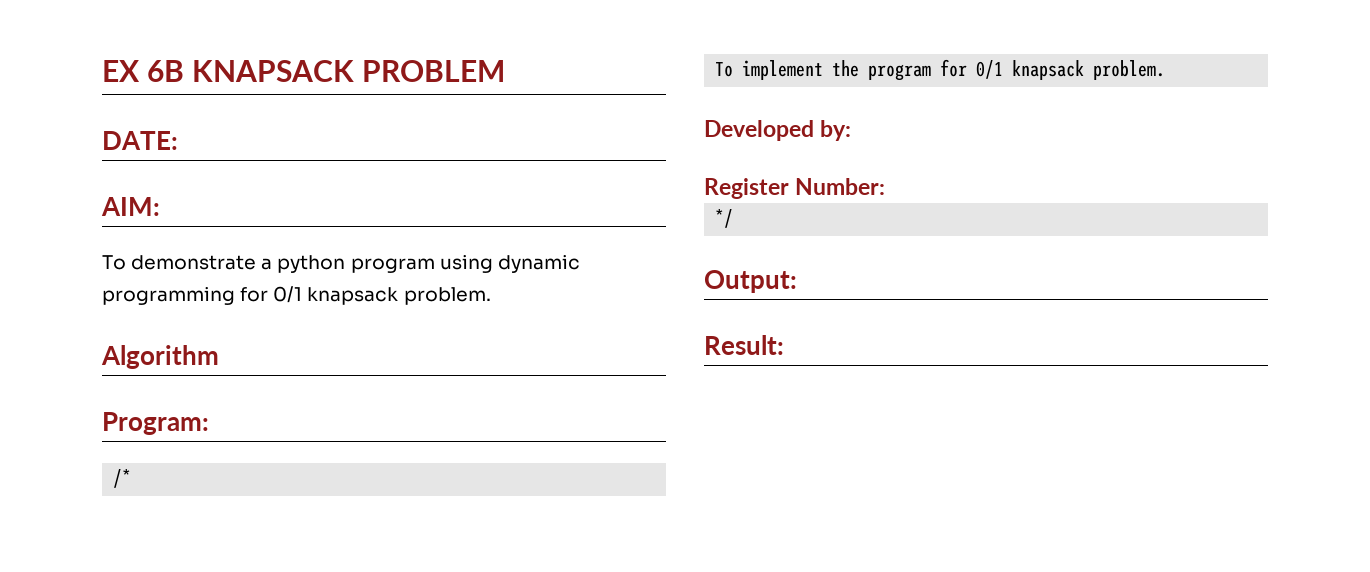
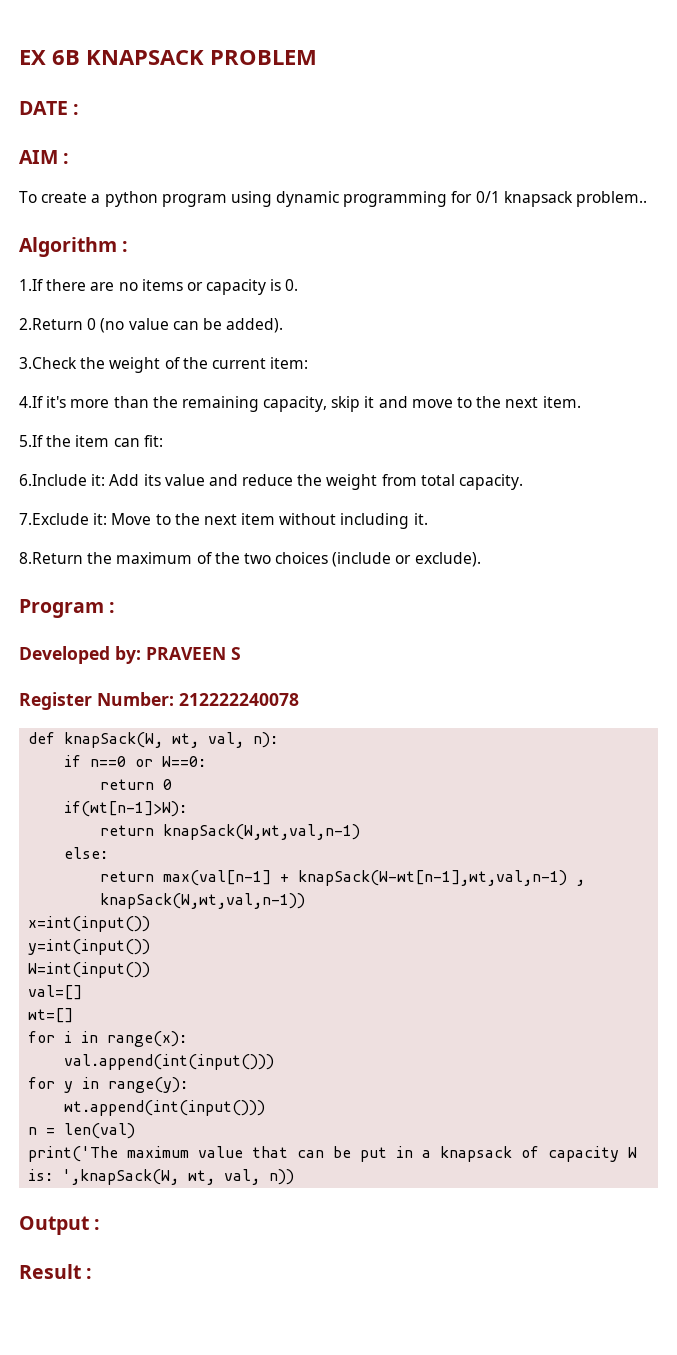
[102,131,178,150] [101,197,160,216] [102,255,257,270] DATE: // AIM: // To demonstrate -> [19,101,80,115] [19,150,70,164] [19,191,88,203] DATE : // AIM : // To create
[403,287,491,305] problem. -> [576,191,648,207] problem..
[102,412,209,435] [113,469,132,488] [715,59,1166,81] // Program: // /* // To implement the program for 0/1 knapsack problem. -> [122,241,129,252] [19,279,299,295] [19,318,284,333] [19,357,309,373] [19,396,581,412] [19,435,163,447] [19,474,524,490] [19,513,428,529] [19,552,481,567] [19,599,116,618] : // 1.If there are no items or capacity is 0. // 2.Return 0 (no value can be added). // 3.Check the weight of the current item: // 4.If it's more than the remaining capacity, skip it and move to the next item. // 5.If the item can fit: // 6.Include it: Add its value and reduce the weight from total capacity. // 7.Exclude it: Move to the next item without including it. // 8.Return the maximum of the two choices (include or exclude). // Program :
(852, 130) none -> [146,647,241,660] PRAVEEN S
[715,209,734,228] [704,270,797,293] [704,335,784,355] // */ // Output: // Result: -> [179,693,299,706] [28,732,279,748] [64,755,207,767] [100,779,173,790] [64,801,188,817] [100,824,361,840] [64,847,109,859] [100,870,586,886] [100,893,306,909] [28,916,151,932] [28,939,151,955] [28,962,151,978] [28,985,83,1000] [28,1008,74,1023] [28,1031,188,1047] [64,1054,275,1070] [28,1077,189,1093] [64,1100,266,1116] [28,1123,136,1139] [28,1146,638,1162] [28,1169,295,1185] [19,1216,101,1235] [19,1264,93,1279] 212222240078 // def knapSack(W, wt, val, n): // if n==0 or W==0: // return 0 // if(wt[n-1]>W): // return knapSack(W,wt,val,n-1) // else: // return max(val[n-1] + knapSack(W-wt[n-1],wt,val,n-1) , knapSack(W,wt,val,n-1)) // x=int(input()) // y=int(input()) // W=int(input()) // val=[] // wt=[] // for i in range(x): // val.append(int(input())) // for y in range(y): // wt.append(int(input())) // n = len(val) // print('The maximum value that can be put in a knapsack of capacity W is: ',knapSack(W, wt, val, n)) // Output : // Result :

